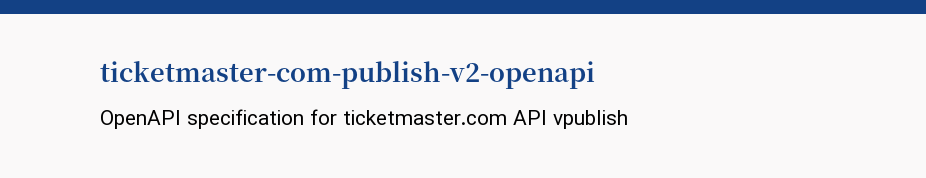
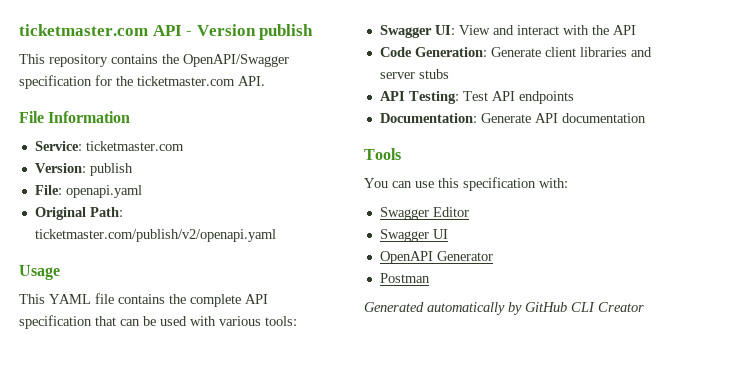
[100,61,595,89] [100,109,628,129] ticketmaster-com-publish-v2-openapi // OpenAPI specification for ticketmaster.com API vpublish -> [19,24,314,40] [19,54,289,67] [19,75,265,89] [19,111,131,123] [34,141,184,151] [34,163,133,176] [34,185,142,198] [34,207,123,220] [34,229,276,242] [19,265,60,280] [19,293,268,307] [19,315,297,329] [379,25,636,38] [379,47,652,57] [379,69,449,79] [379,91,574,104] [379,113,646,123] [364,148,401,160] [364,177,568,191] [379,207,469,220] [379,229,448,242] [379,251,493,264] [379,273,430,283] [364,302,644,315] ticketmaster.com API - Version publish // This repository contains the OpenAPI/Swagger specification for the ticketmaster.com API. // File Information // Service: ticketmaster.com // Version: publish // File: openapi.yaml // Original Path: ticketmaster.com/publish/v2/openapi.yaml // Usage // This YAML file contains the complete API specification that can be used with various tools: // Swagger UI: View and interact with the API // Code Generation: Generate client libraries and server stubs // API Testing: Test API endpoints // Documentation: Generate API documentation // Tools // You can use this specification with: // Swagger Editor // Swagger UI // OpenAPI Generator // Postman // Generated automatically by GitHub CLI Creator

